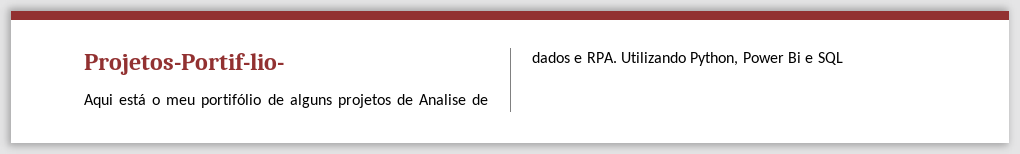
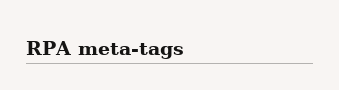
[84,53,284,75] [84,94,489,108] [532,52,843,66] Projetos-Portif-lio- // Aqui está o meu portifólio de alguns projetos de Analise de dados e RPA. Utilizando Python, Power Bi e SQL -> [26,41,184,59] RPA meta-tags

